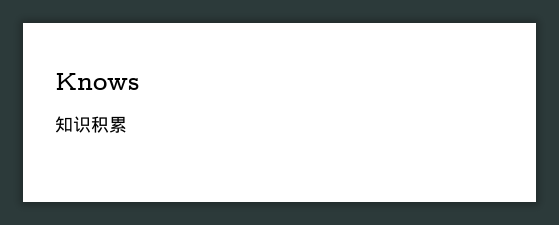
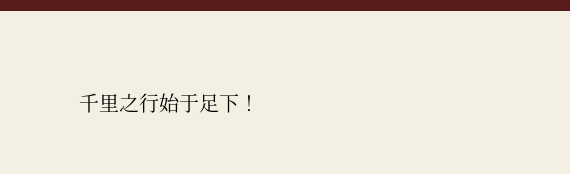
[55,73,139,90] [55,116,127,133] Knows // 知识积累 -> [79,93,259,113] 千里之行始于足下！

